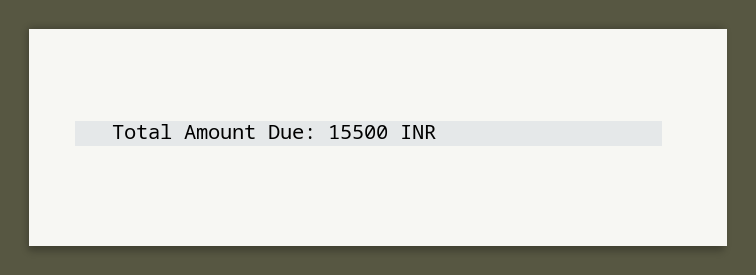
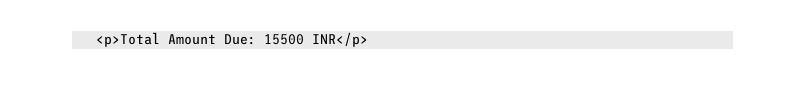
[111,124,172,139] Total -> [96,32,161,47] <p>Total
[399,125,436,139] INR -> [312,32,369,47] INR</p>

